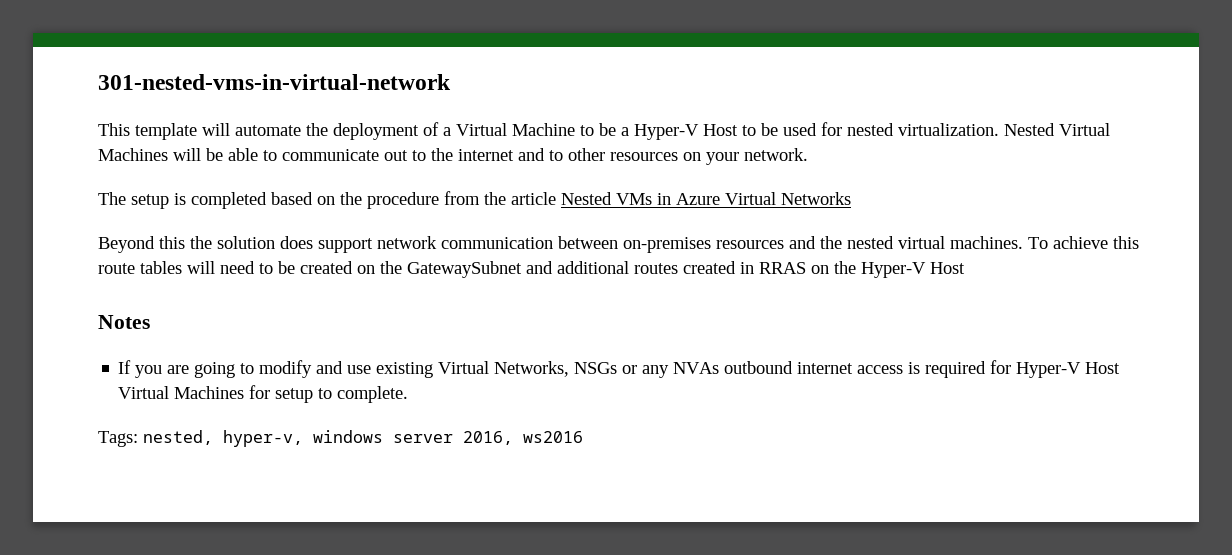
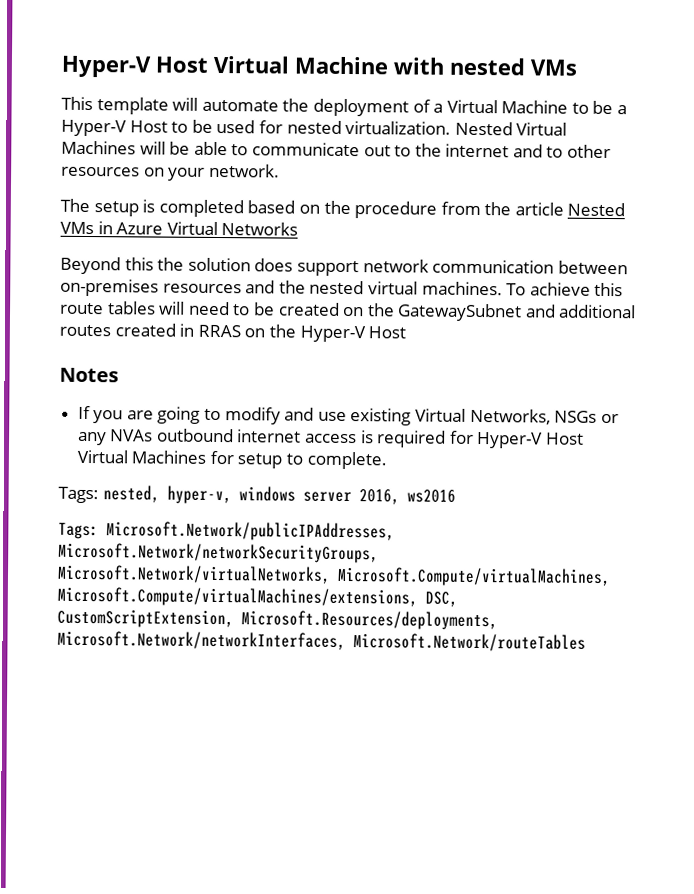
[98,74,451,90] 301-nested-vms-in-virtual-network -> [61,55,577,78] Hyper-V Host Virtual Machine with nested VMs
(583, 437) none -> [58,521,395,542] [58,542,379,564] [57,564,611,588] [57,586,458,608] [57,608,498,631] [57,630,586,652] // Tags: Microsoft.Network/publicIPAddresses, Microsoft.Network/networkSecurityGroups, Microsoft.Network/virtualNetworks, Microsoft.Compute/virtualMachines, Microsoft.Compute/virtualMachines/extensions, DSC, CustomScriptExtension, Microsoft.Resources/deployments, Microsoft.Network/networkInterfaces, Microsoft.Network/routeTables

